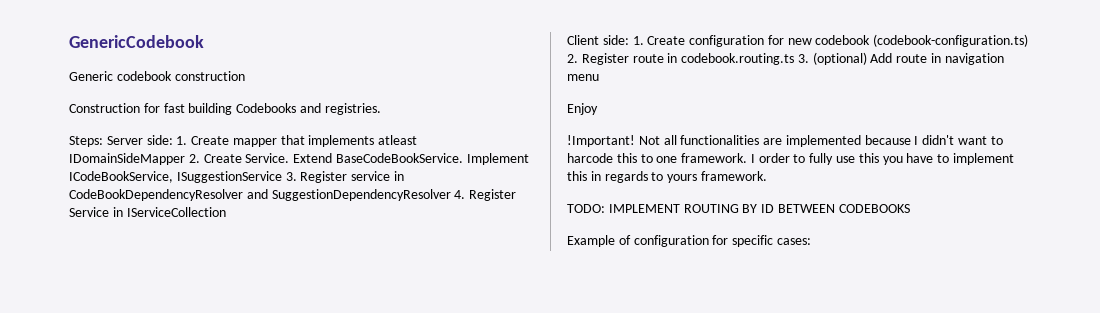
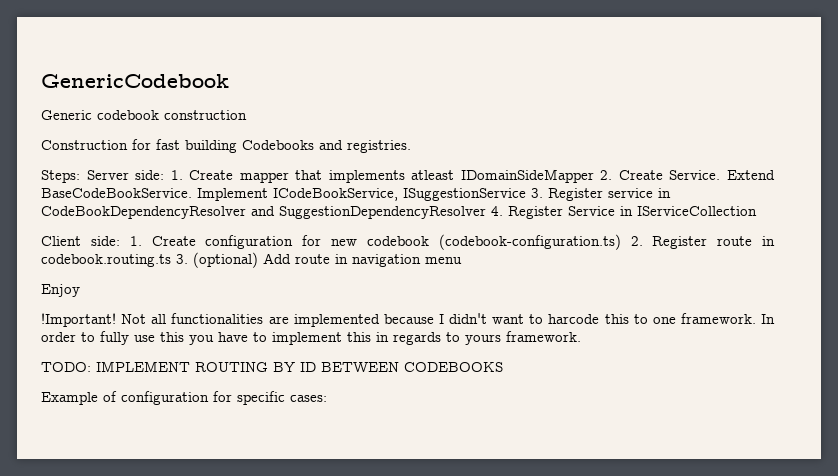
[750,154,755,163] I -> [761,314,775,324] In

